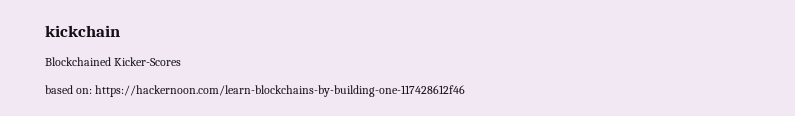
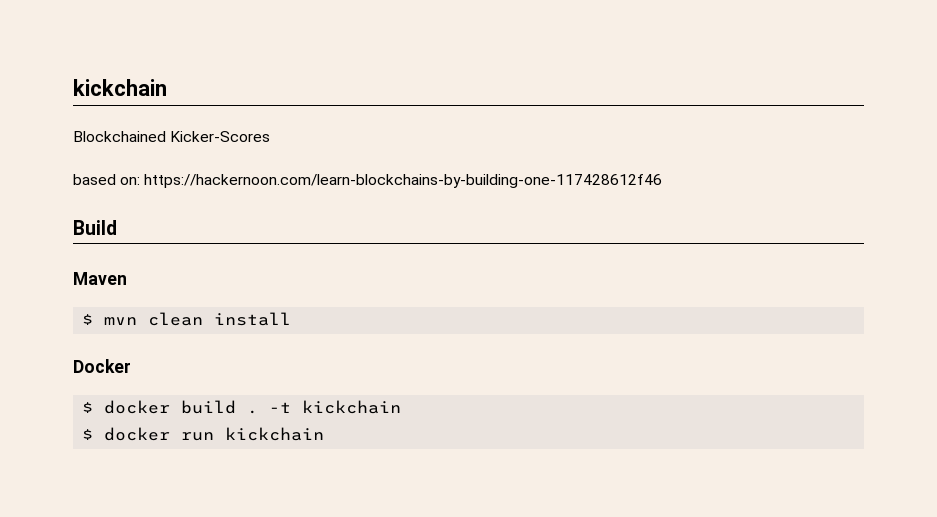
(466, 91) none -> [73,220,117,235] [73,272,127,285] [82,312,292,326] [73,359,131,373] [82,400,402,414] [82,427,325,441] // Build // Maven // $ mvn clean install // Docker // $ docker build . -t kickchain // $ docker run kickchain

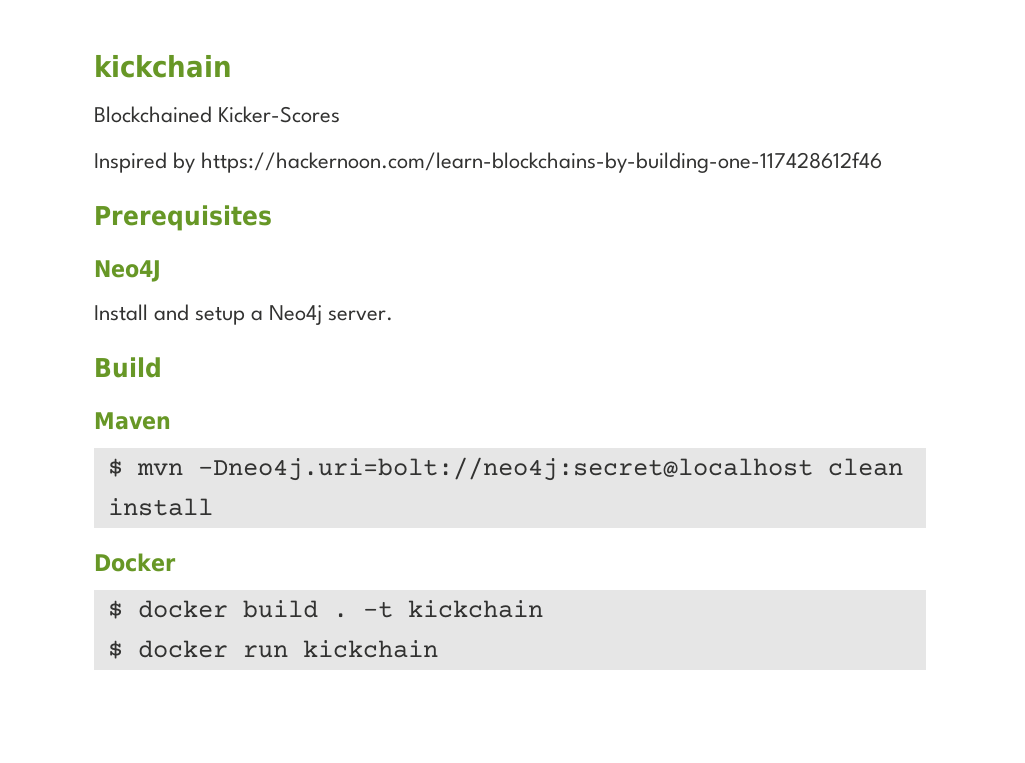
[73,174,141,185] based on: -> [94,152,196,173] Inspired by
(663, 181) none -> [94,205,272,231] [94,260,161,282] [94,304,394,325] // Prerequisites // Neo4J // Install and setup a Neo4j server.
(138, 321) none -> [197,457,813,481] -Dneo4j.uri=bolt://neo4j:secret@localhost

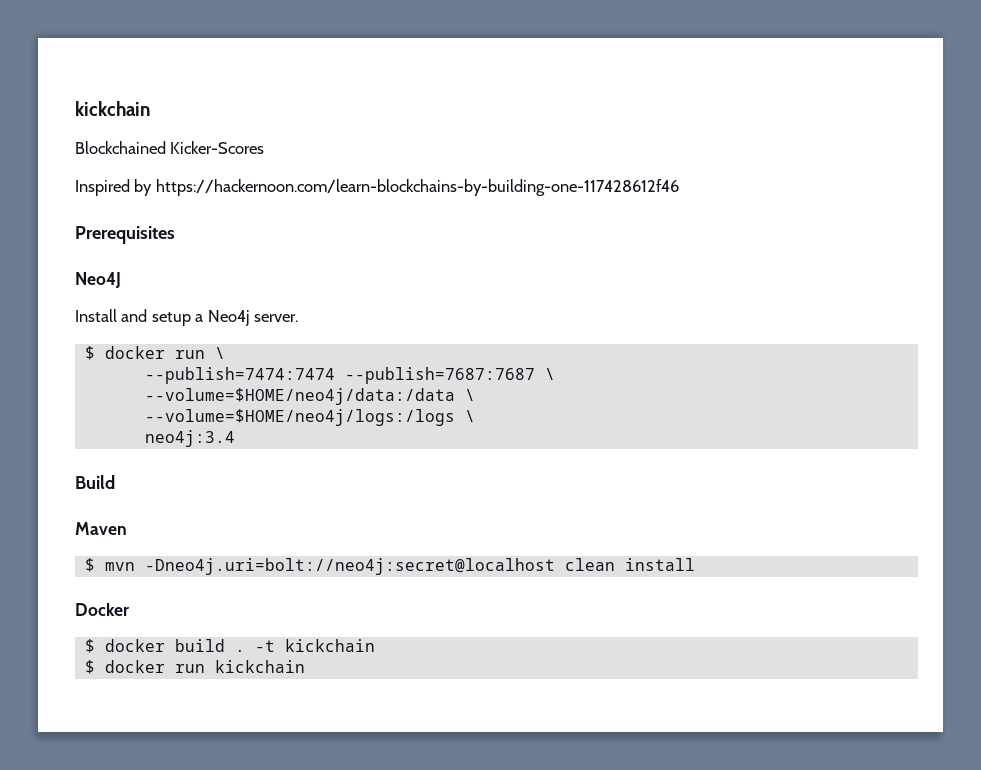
(394, 315) none -> [84,346,225,360] [144,367,555,384] [144,388,475,405] [144,409,475,426] [144,430,235,447] // $ docker run \ // --publish=7474:7474 --publish=7687:7687 \ // --volume=$HOME/neo4j/data:/data \ // --volume=$HOME/neo4j/logs:/logs \ // neo4j:3.4

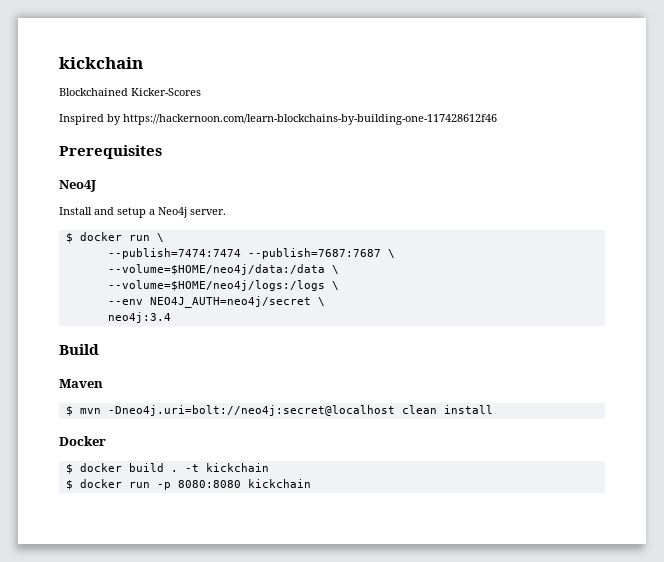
(475, 416) none -> [107,296,325,308] // --env NEO4J_AUTH=neo4j/secret \
(205, 668) none -> [156,480,241,490] -p 8080:8080

